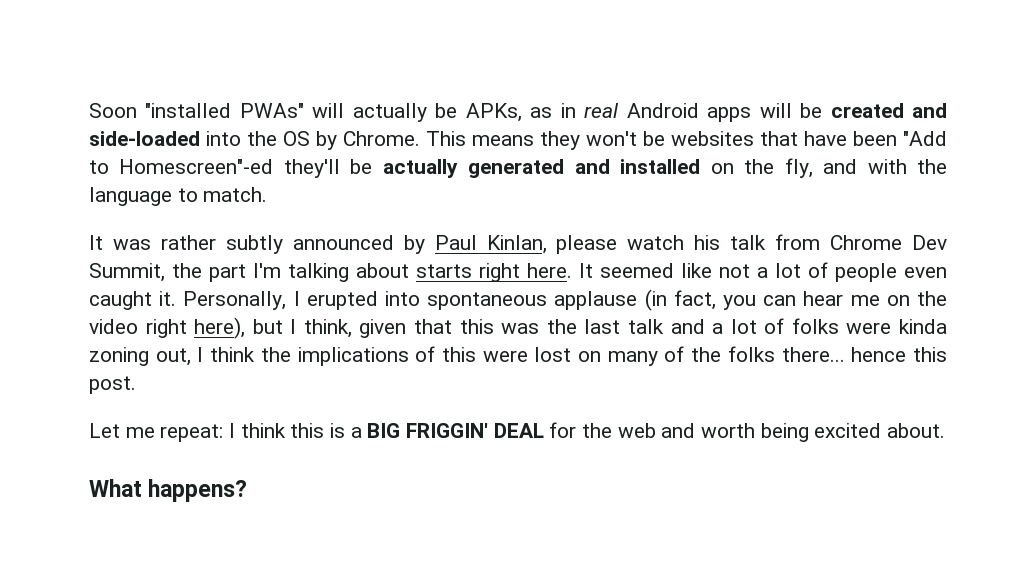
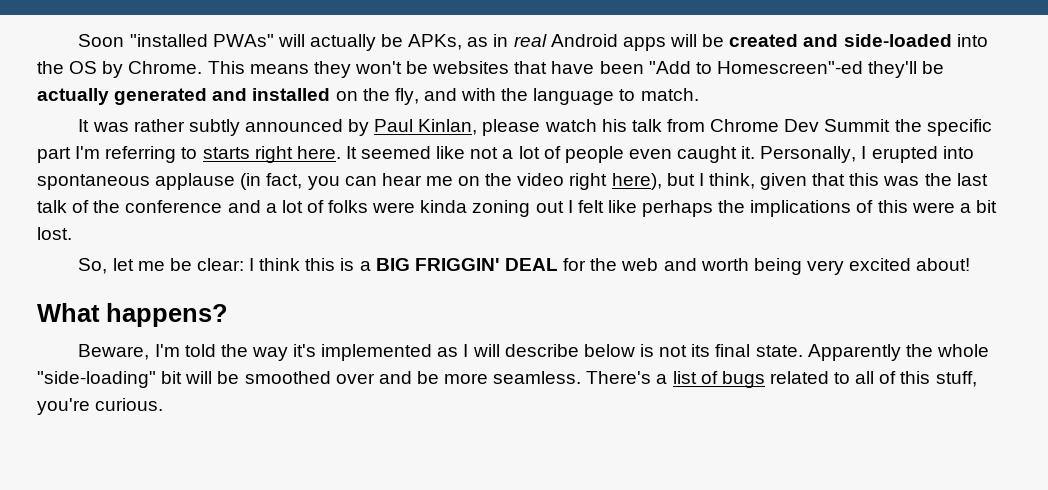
[89,263,409,282] Summit, the part I'm talking about -> [824,119,992,136] [37,146,198,163] Summit the specific part I'm referring to
(664, 326) none -> [72,200,223,213] of the conference
[155,347,256,366] out, I think -> [535,200,714,217] out I felt like perhaps
[534,346,948,366] [89,376,136,394] [89,423,224,442] lost on many of the folks there... hence this post. // Let me repeat: -> [959,200,997,213] [37,227,72,240] [78,258,244,274] a bit lost. // So, let me be clear:
[814,423,946,438] excited about. -> [806,258,971,275] very excited about!
(248, 490) none -> [78,344,989,361] [37,371,977,388] [37,398,164,415] // Beware, I'm told the way it's implemented as I will describe below is not its final state. Apparently the whole "side-loading" bit will be smoothed over and be more seamless. There's a list of bugs related to all of this stuff, you're curious.

